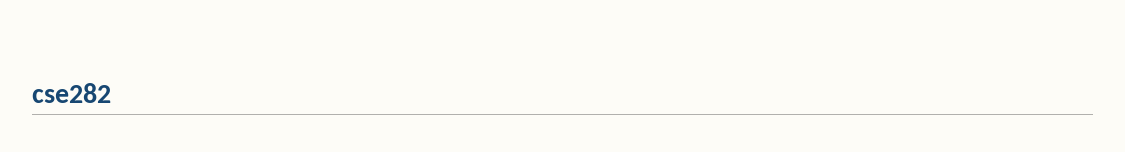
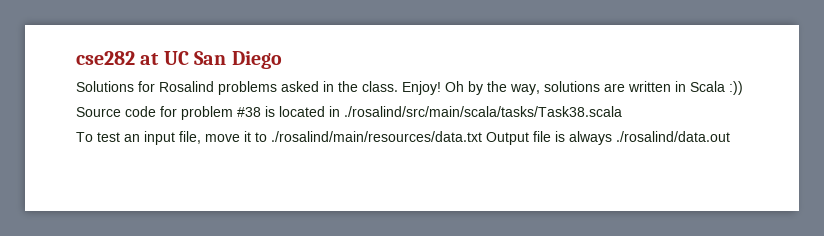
(111, 93) none -> [140,51,282,69] [76,81,743,95] [76,106,622,120] [76,131,730,145] at UC San Diego // Solutions for Rosalind problems asked in the class. Enjoy! Oh by the way, solutions are written in Scala :)) // Source code for problem #38 is located in ./rosalind/src/main/scala/tasks/Task38.scala // To test an input file, move it to ./rosalind/main/resources/data.txt Output file is always ./rosalind/data.out

